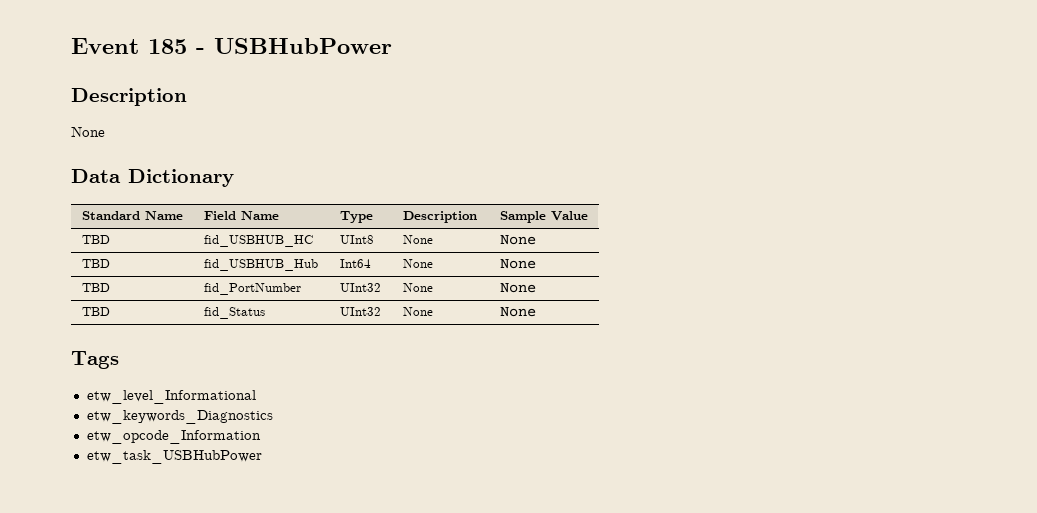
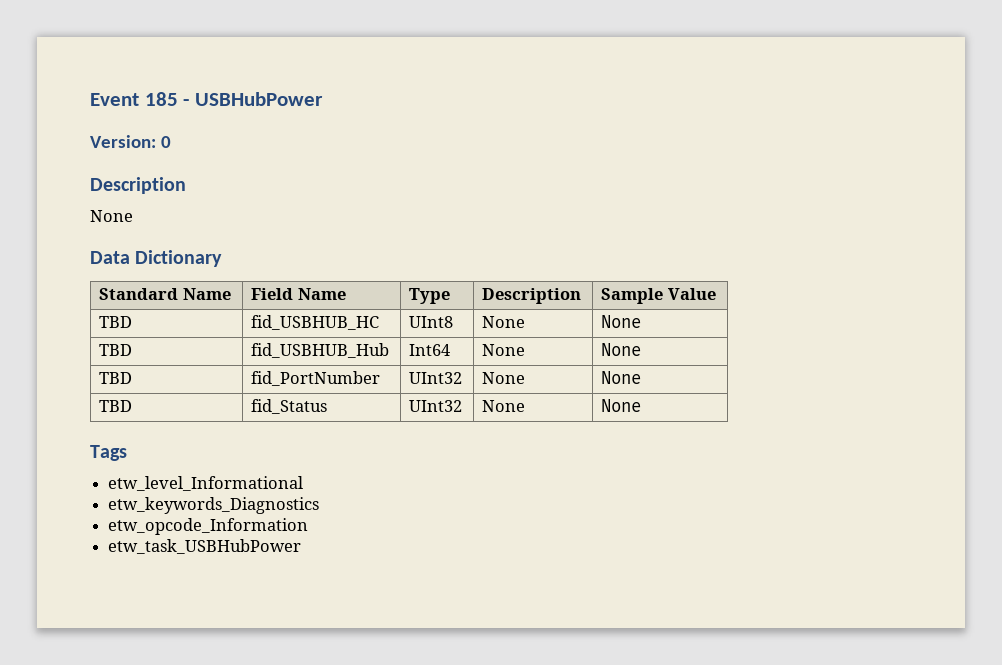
(392, 46) none -> [90,135,171,148] // Version: 0

